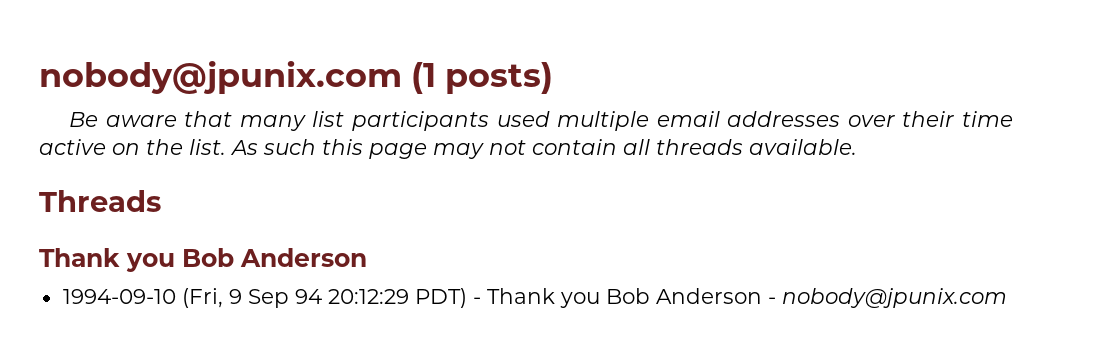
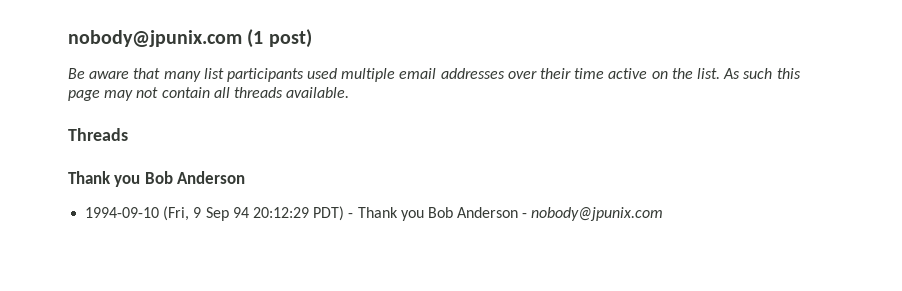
[445,62,554,94] posts) -> [268,29,312,48] post)

